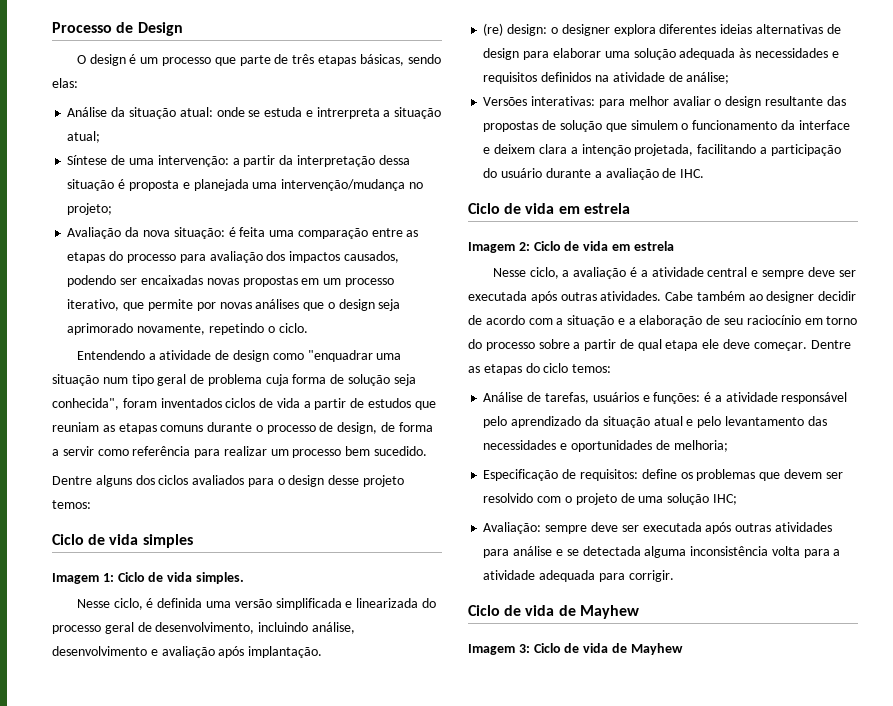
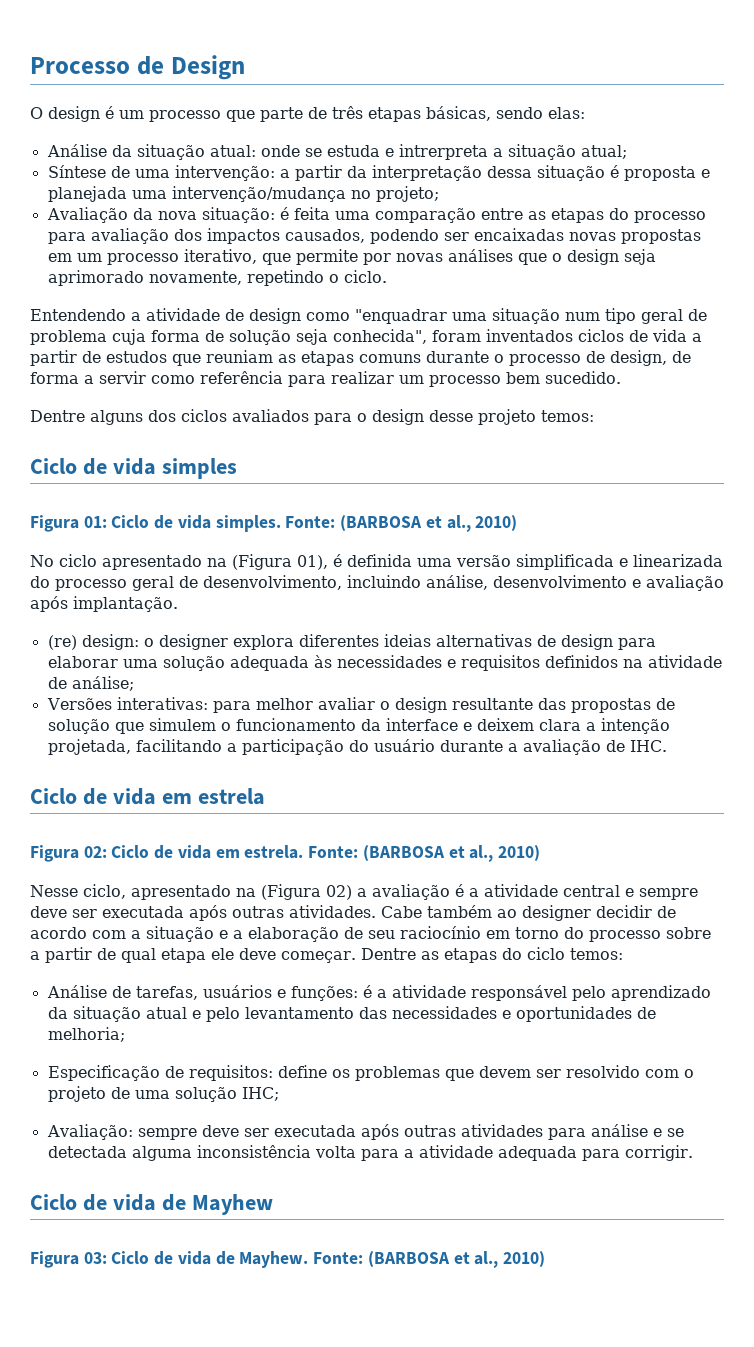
[52,573,114,584] Imagem 1: -> [30,515,107,532] Figura 01:
[76,598,143,610] // Nesse ciclo, -> [285,515,518,532] [30,554,328,570] Fonte: (BARBOSA et al., 2010) // No ciclo apresentado na (Figura 01),
[468,241,674,253] [492,267,559,279] Imagem 2: Ciclo de vida em estrela // Nesse ciclo, -> [30,845,540,862] [30,884,352,900] Figura 02: Ciclo de vida em estrela. Fonte: (BARBOSA et al., 2010) // Nesse ciclo, apresentado na (Figura 02)
[468,643,683,655] Imagem 3: Ciclo de vida de Mayhew -> [30,1251,545,1268] Figura 03: Ciclo de vida de Mayhew. Fonte: (BARBOSA et al., 2010)

